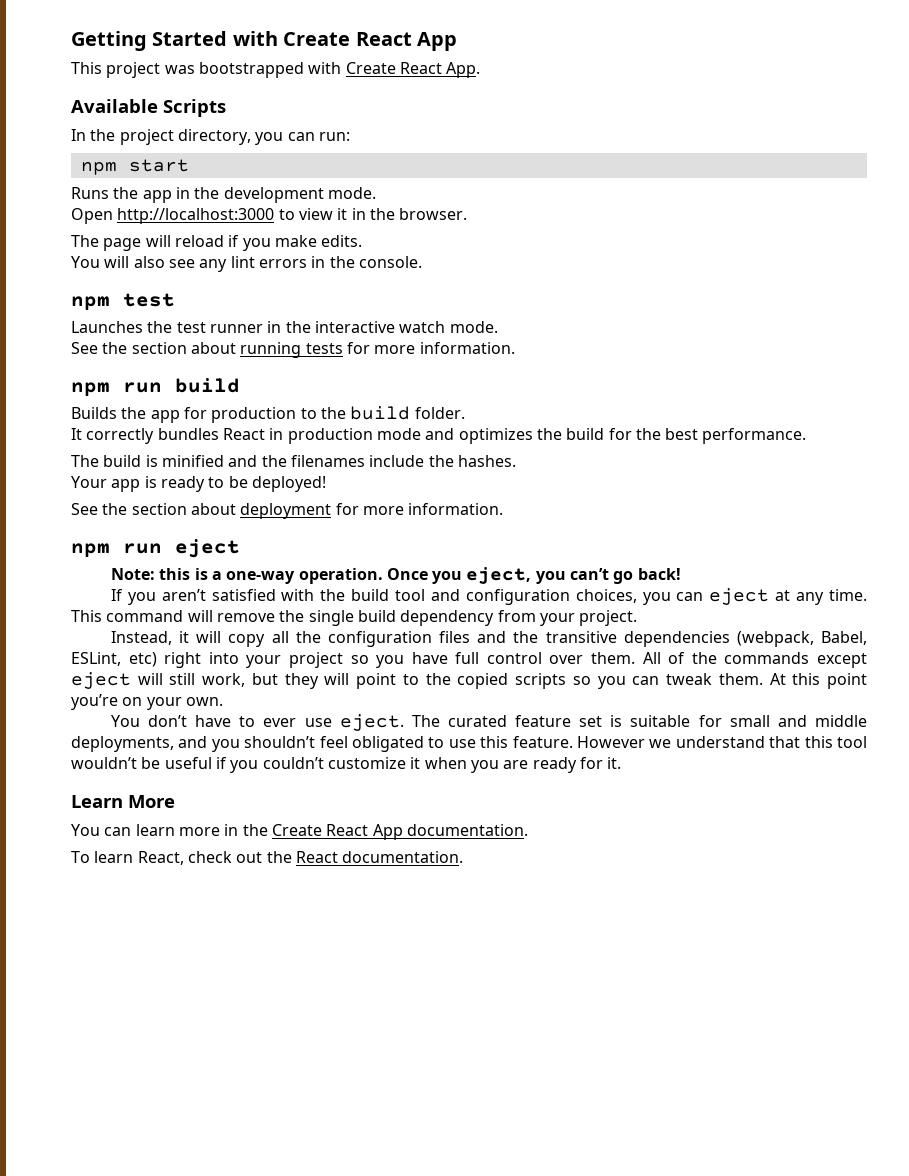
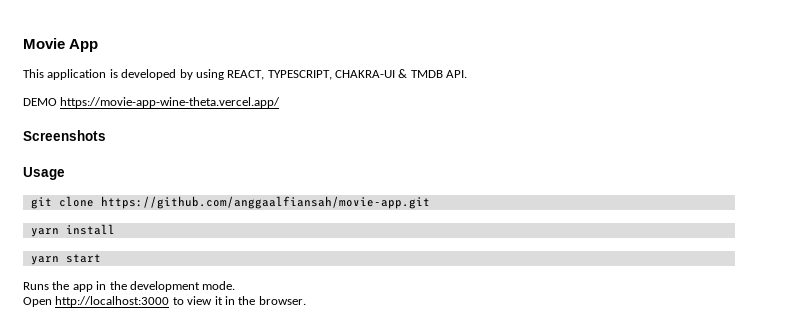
[71,31,457,51] [71,62,481,78] [71,99,226,117] [71,129,350,145] [80,162,117,175] Getting Started with Create React App // This project was bootstrapped with Create React App. // Available Scripts // In the project directory, you can run: // npm -> [23,38,99,52] [23,69,468,80] [23,97,281,108] [23,130,106,141] [23,167,65,180] [30,196,430,209] [30,224,115,237] [30,256,59,265] Movie App // This application is developed by using REACT, TYPESCRIPT, CHAKRA-UI & TMDB API. // DEMO https://movie-app-wine-theta.vercel.app/ // Screenshots // Usage // git clone https://github.com/anggaalfiansah/movie-app.git // yarn install // yarn
[71,235,363,251] [71,256,422,272] [71,293,175,310] [71,321,498,333] [71,342,515,358] [71,378,240,396] [71,406,465,423] [71,428,807,444] [71,455,516,467] [71,476,326,492] [71,503,504,519] [71,539,240,558] [110,567,681,584] [110,588,867,605] [71,610,638,626] [110,631,867,647] [71,652,868,668] [71,672,867,689] [71,694,223,710] [110,714,867,731] [71,736,867,752] [71,757,622,773] [71,795,175,808] [71,824,528,840] [71,851,464,865] // The page will reload if you make edits. // You will also see any lint errors in the console. // npm test // Launches the test runner in the interactive watch mode. // See the section about running tests for more information. // npm run build // Builds the app for production to the build folder. // It correctly bundles React in production mode and optimizes the build for the best performance. // The build is minified and the filenames include the hashes. // Your app is ready to be deployed! // See the section about deployment for more information. // npm run eject // Note: this is a one-way operation. Once you eject, you can’t go back! // If you aren’t satisfied with the build tool and configuration choices, you can eject at any time. This command will remove the single build dependency from your project. // Instead, it will copy all the configuration files and the transitive dependencies (webpack, Babel, ESLint, etc) right into your project so you have full control over them. All of the commands except eject will still work, but they will point to the copied scripts so you can tweak them. At this point you’re on your own. // You don’t have to ever use eject. The curated feature set is suitable for small and middle deployments, and you shouldn’t feel obligated to use this feature. However we understand that this tool wouldn’t be useful if you couldn’t customize it when you are ready for it. // Learn More // You can learn more in the Create React App documentation. // To learn React, check out the React documentation. -> (306, 300) none

